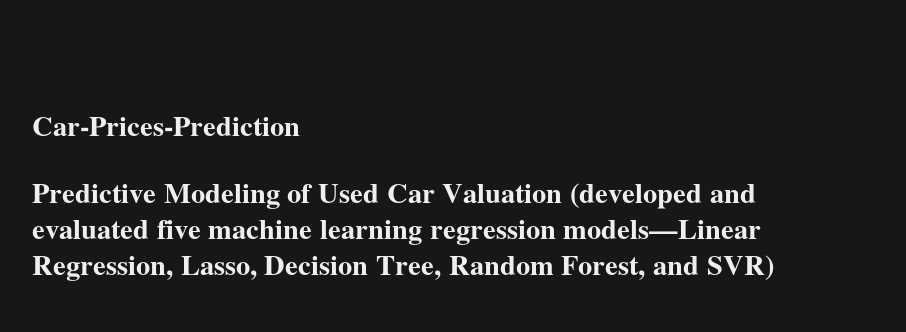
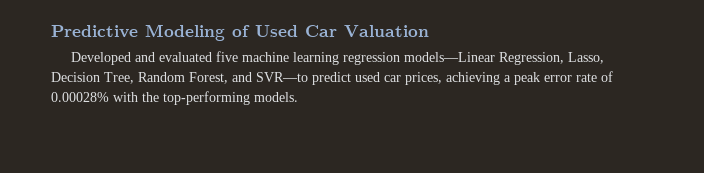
[32,117,300,136] Car-Prices-Prediction // -> (51, 31) none
[570,183,703,209] (developed -> [71,52,132,65] // Developed
[706,255,774,280] SVR) -> [256,71,613,85] [51,91,298,105] SVR—to predict used car prices, achieving a peak error rate of 0.00028% with the top-performing models.

